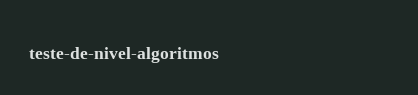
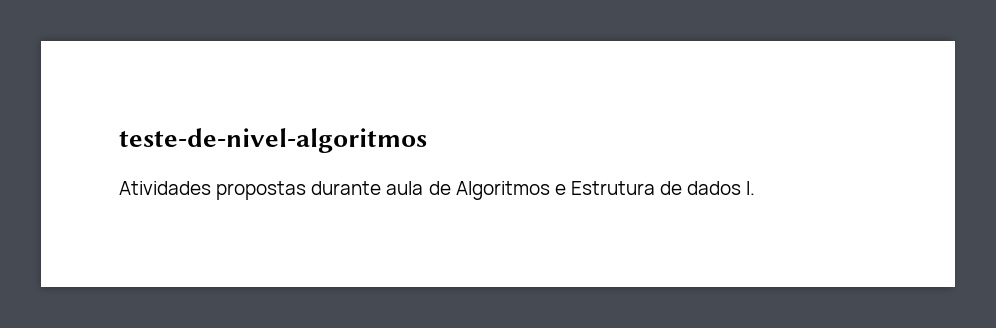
(219, 55) none -> [119,181,756,200] // Atividades propostas durante aula de Algoritmos e Estrutura de dados I.

